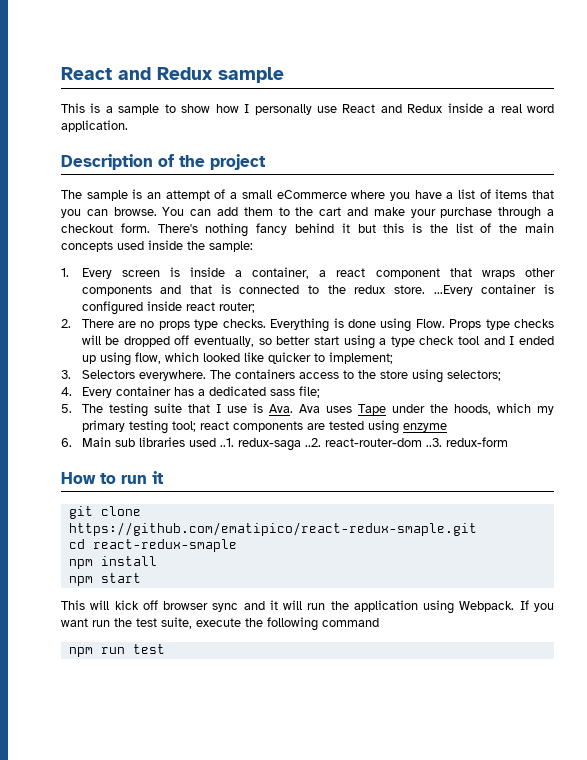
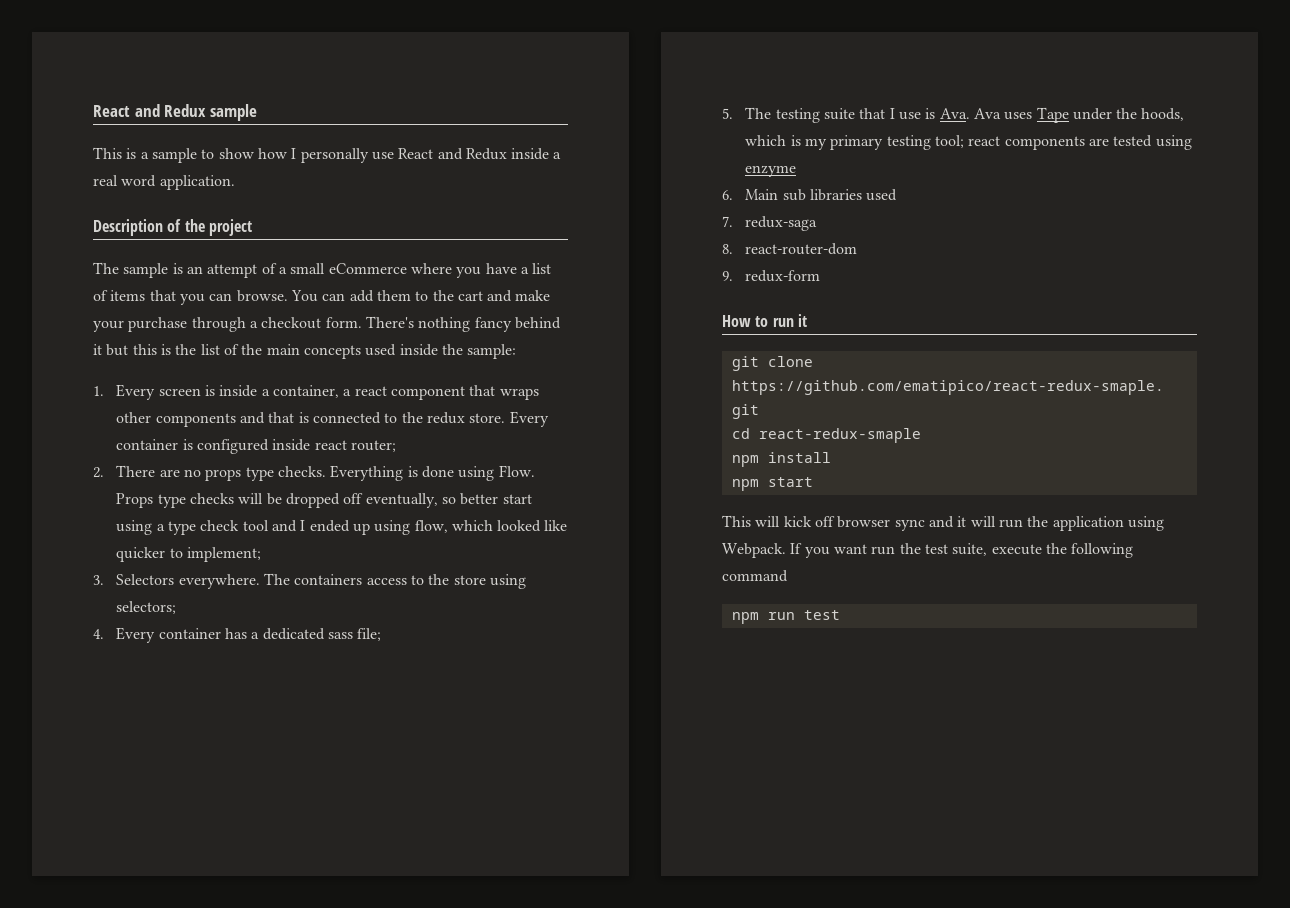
[433,285,473,296] ...Every -> [509,411,549,427] Every
(531, 408) none -> [790,135,801,146] is
[219,438,234,447] ..1. -> [722,216,733,227] // 7.
[304,438,321,447] ..2. -> [722,244,733,254] // 8.
[425,438,442,447] ..3. -> [722,271,733,281] // 9.

